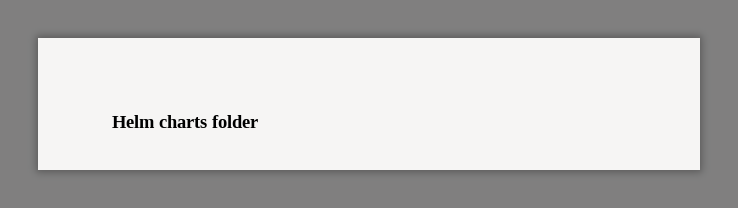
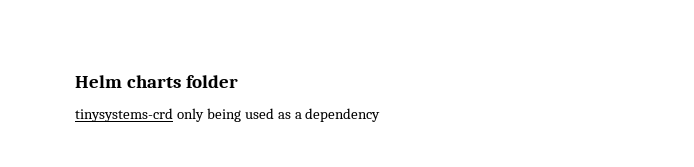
(258, 121) none -> [75,108,381,122] // tinysystems-crd only being used as a dependency

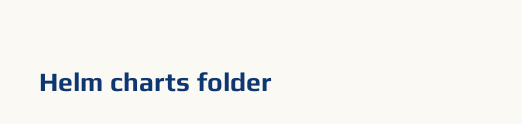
[75,108,381,122] // tinysystems-crd only being used as a dependency -> (273, 82) none

